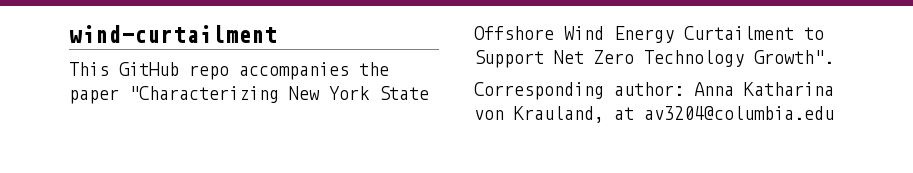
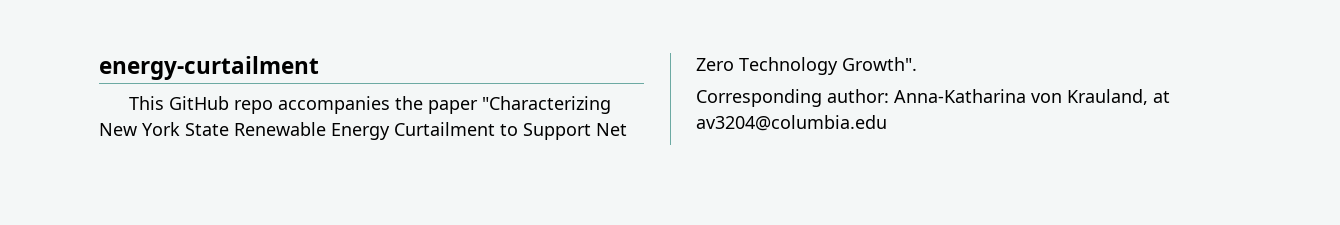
[69,25,277,43] wind-curtailment -> [99,56,319,80] energy-curtailment
[474,26,604,40] Offshore Wind -> [234,122,326,136] Renewable
[694,82,834,96] Anna Katharina -> [894,89,1026,103] Anna-Katharina

